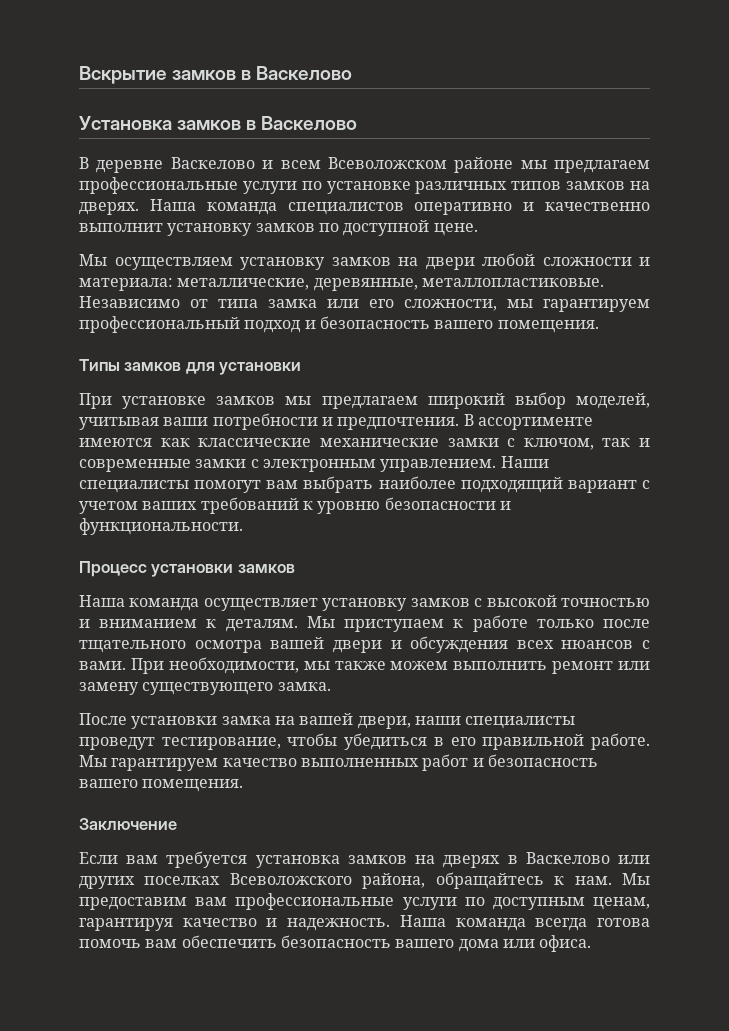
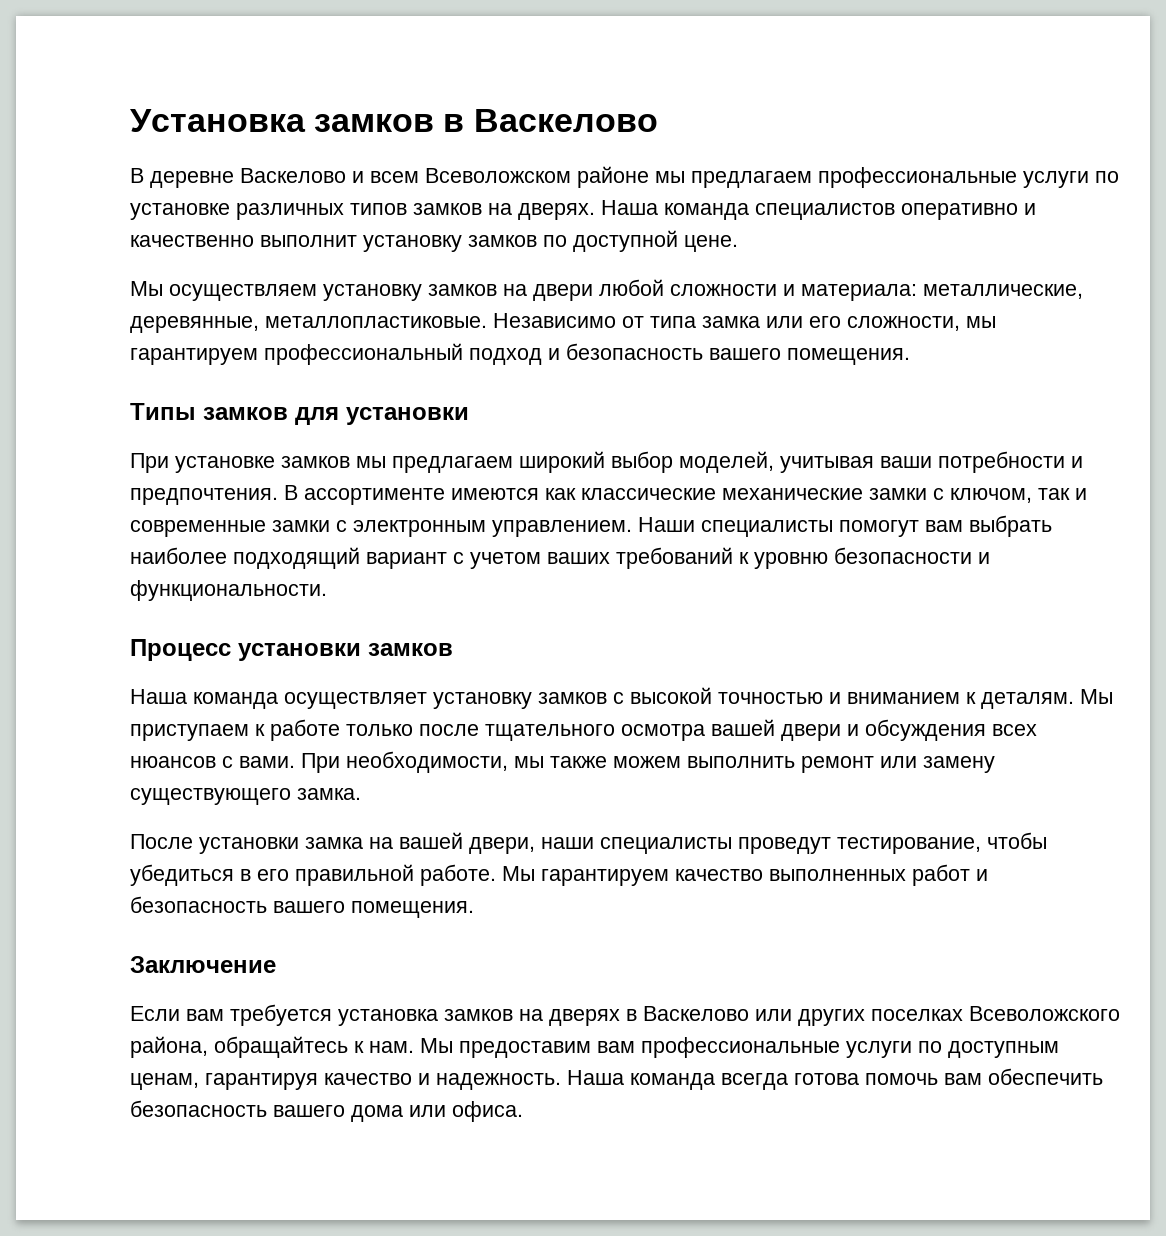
[79,66,353,84] Вскрытие замков в Васкелово // -> (130, 120) none

